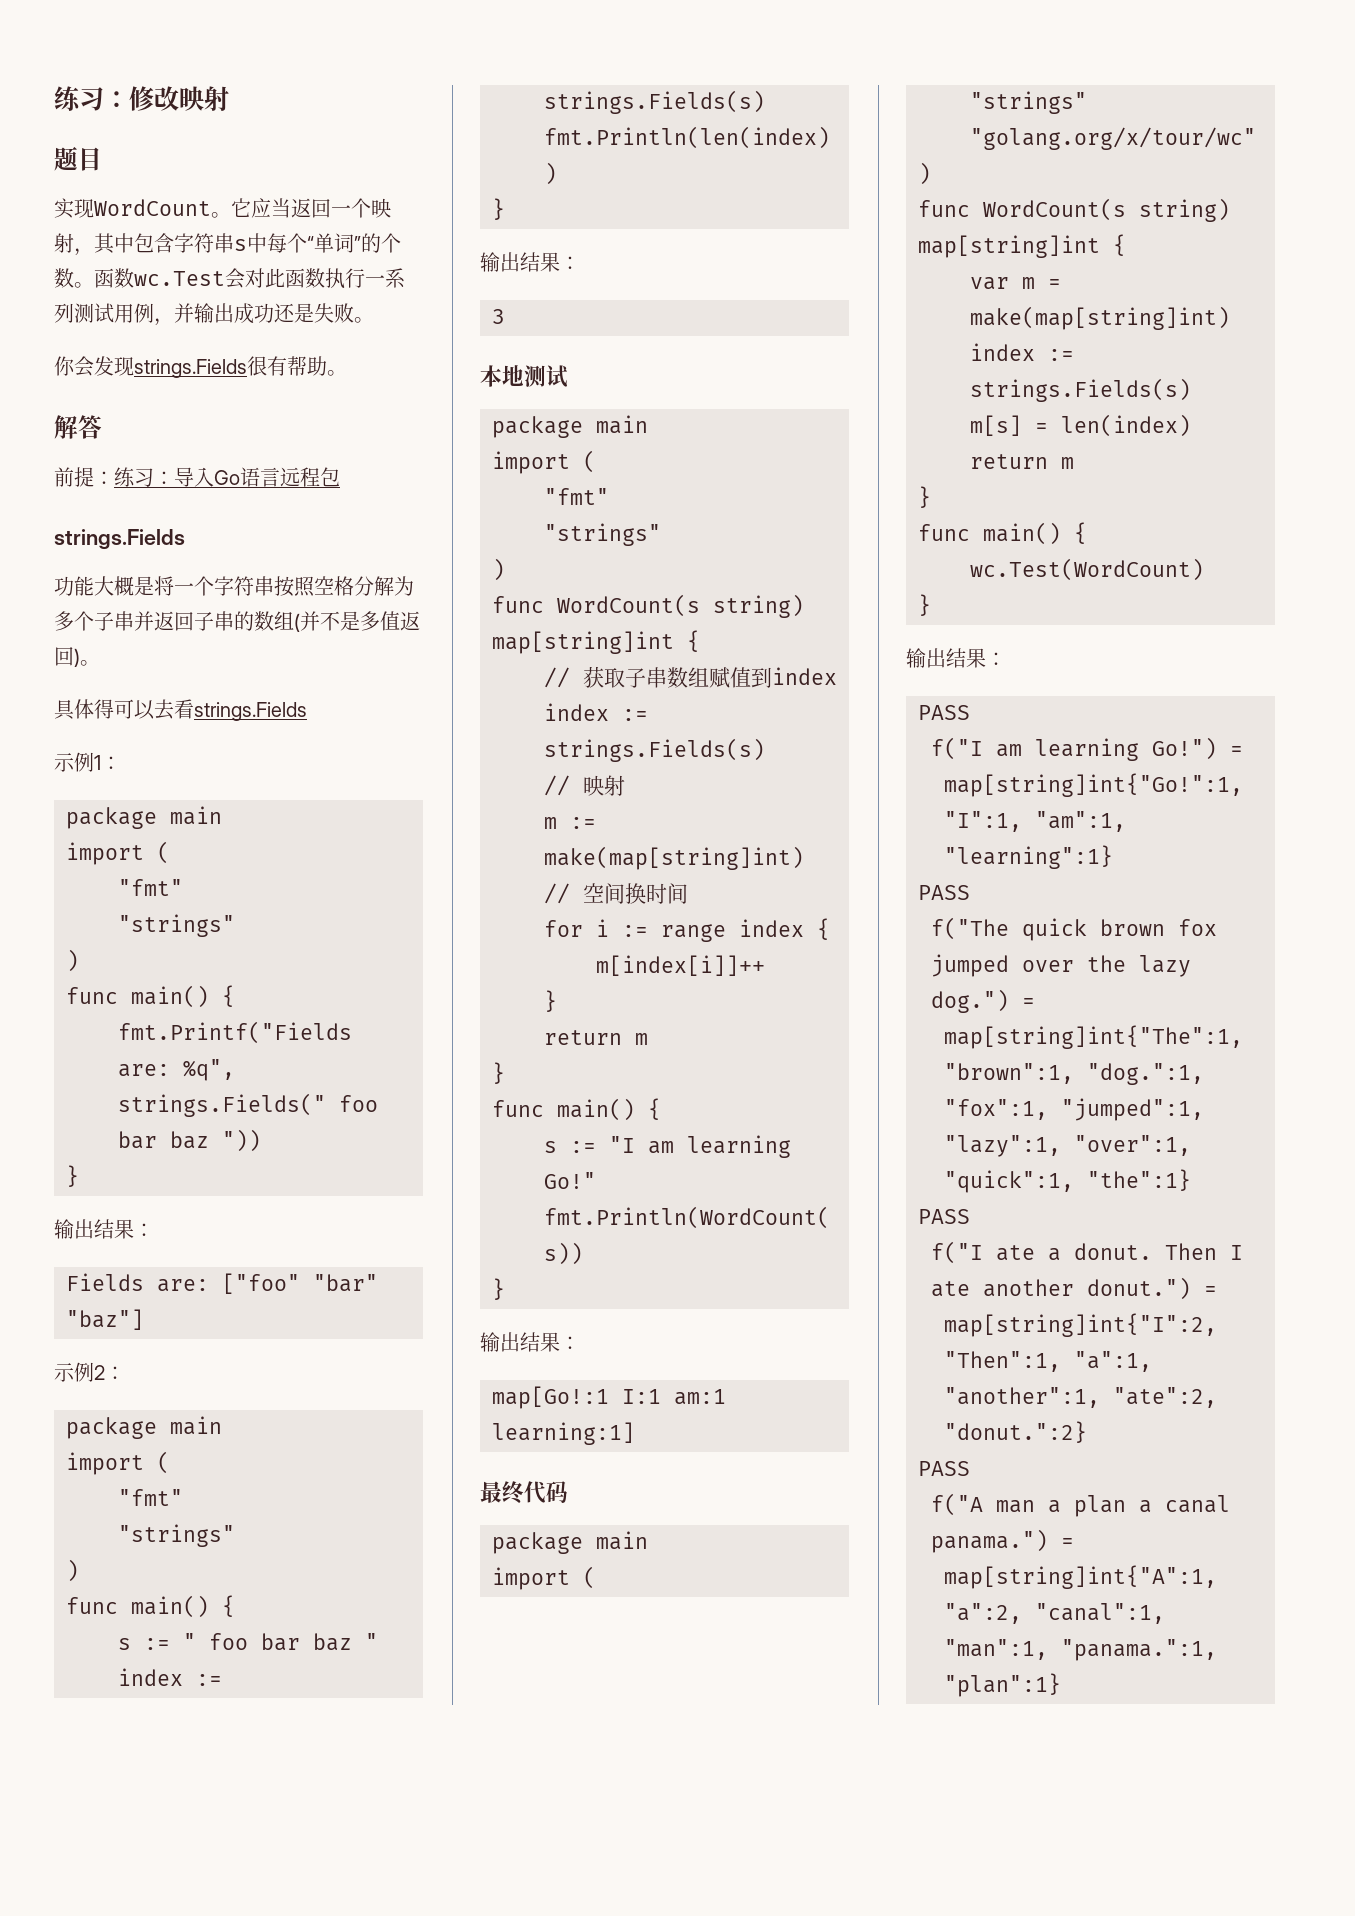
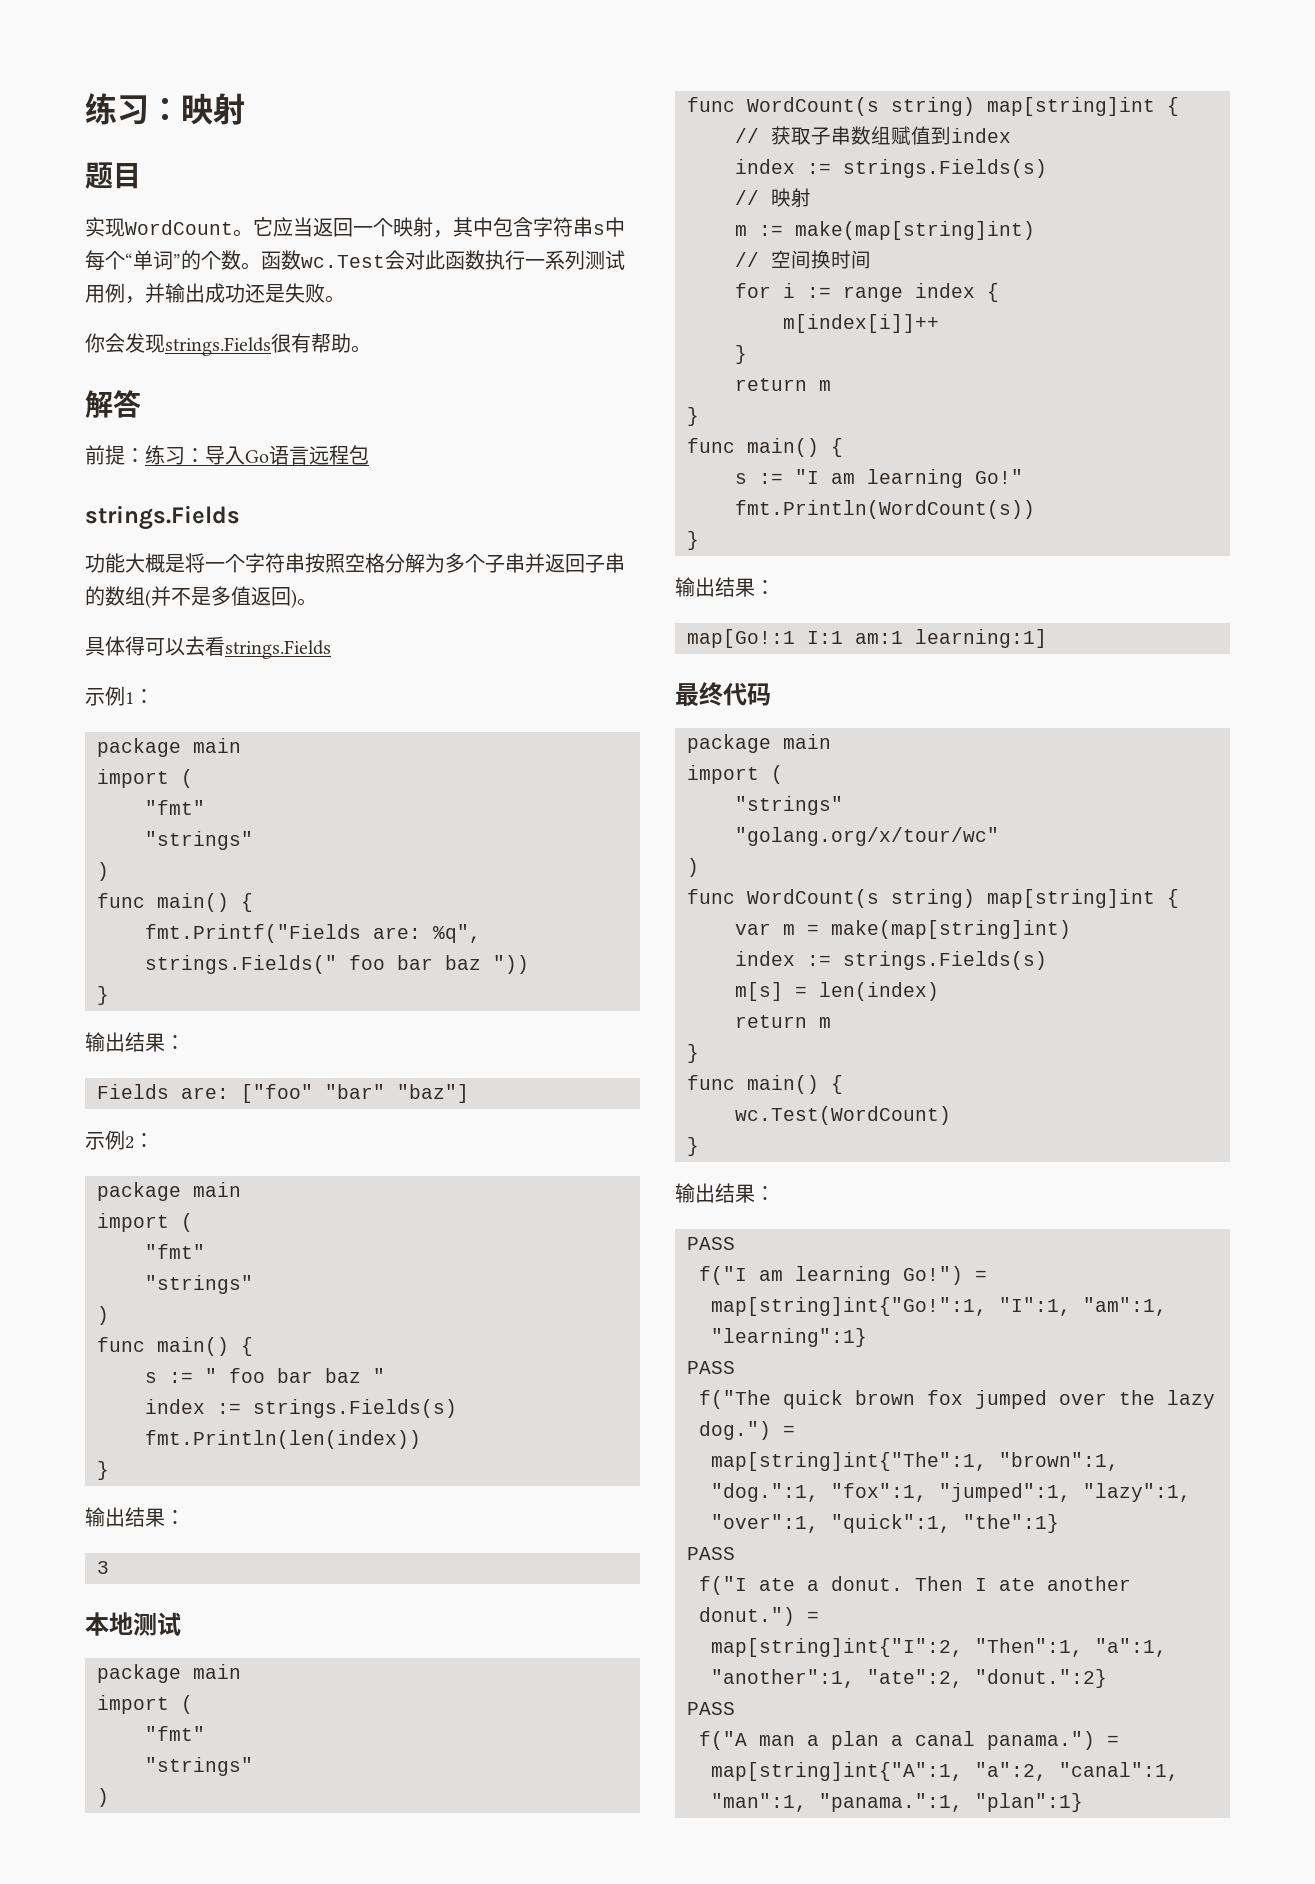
[54,86,179,111] 练习：修改 -> [85,93,181,125] 练习：

